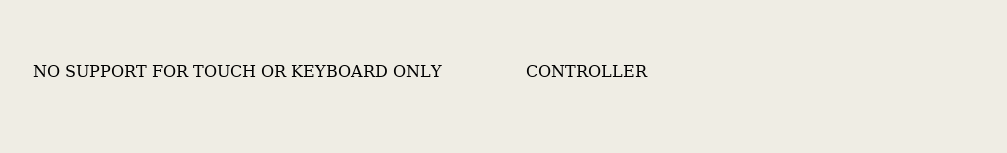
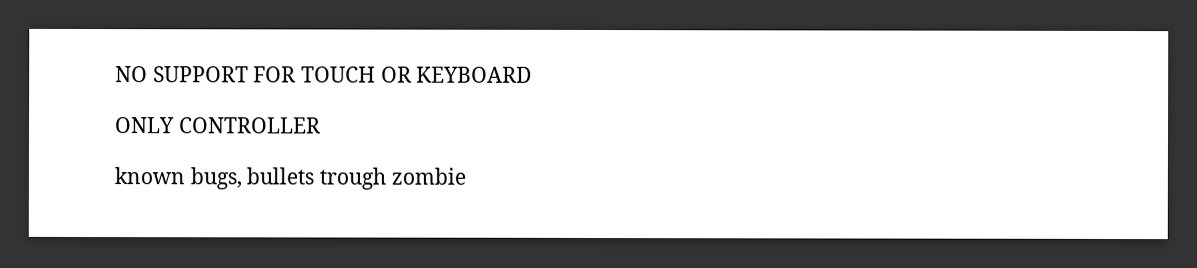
(388, 71) none -> (533, 74) //
(648, 71) none -> [114,167,466,190] // known bugs, bullets trough zombie

